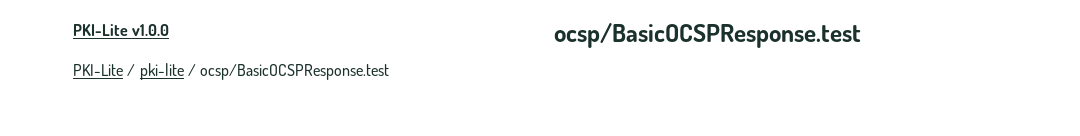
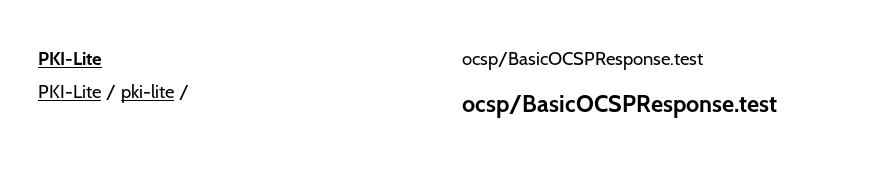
[73,24,170,36] PKI-Lite v1.0.0 -> [38,52,102,65] PKI-Lite

